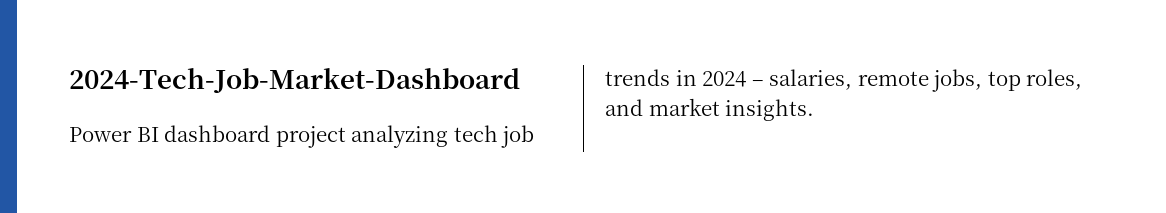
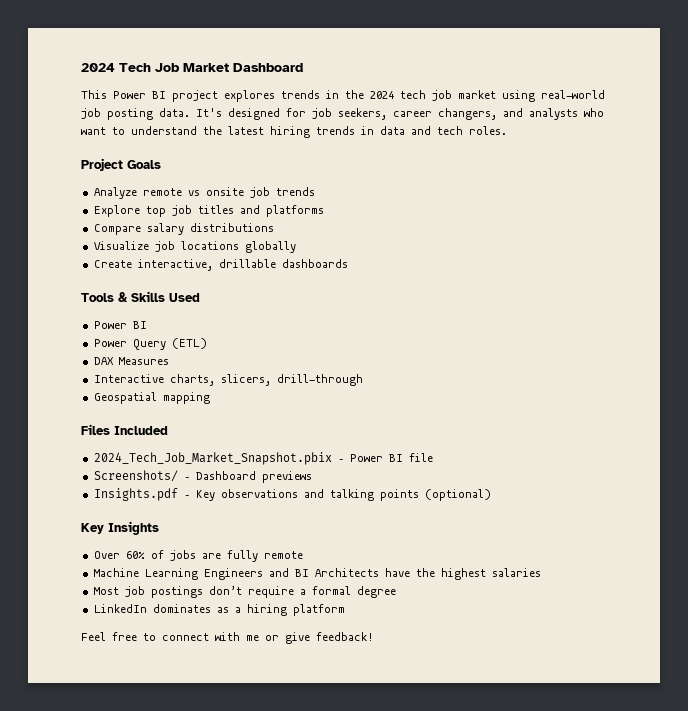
[69,68,520,93] [69,125,535,148] [605,69,1083,92] [605,98,815,121] 2024-Tech-Job-Market-Dashboard // Power BI dashboard project analyzing tech job trends in 2024 – salaries, remote jobs, top roles, and market insights. -> [81,63,303,72] [81,90,605,102] [81,108,604,120] [81,126,507,138] [81,158,161,171] [93,187,315,199] [93,205,324,217] [93,223,274,235] [93,241,296,253] [93,259,348,271] [81,291,200,302] [93,321,147,329] [93,338,207,350] [93,357,169,365] [93,374,363,386] [93,392,210,404] [81,424,168,435] [93,452,433,465] [93,470,312,483] [93,488,491,501] [81,521,159,535] [93,550,303,562] [93,568,541,580] [93,586,396,598] [93,604,345,616] [81,632,374,644] 2024 Tech Job Market Dashboard // This Power BI project explores trends in the 2024 tech job market using real-world job posting data. It's designed for job seekers, career changers, and analysts who want to understand the latest hiring trends in data and tech roles. // Project Goals // Analyze remote vs onsite job trends // Explore top job titles and platforms // Compare salary distributions // Visualize job locations globally // Create interactive, drillable dashboards // Tools & Skills Used // Power BI // Power Query (ETL) // DAX Measures // Interactive charts, slicers, drill-through // Geospatial mapping // Files Included // 2024_Tech_Job_Market_Snapshot.pbix – Power BI file // Screenshots/ – Dashboard previews // Insights.pdf – Key observations and talking points (optional) // Key Insights // Over 60% of jobs are fully remote // Machine Learning Engineers and BI Architects have the highest salaries // Most job postings don’t require a formal degree // LinkedIn dominates as a hiring platform // Feel free to connect with me or give feedback!

